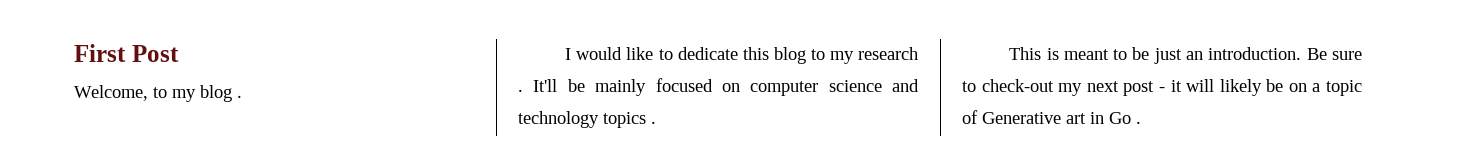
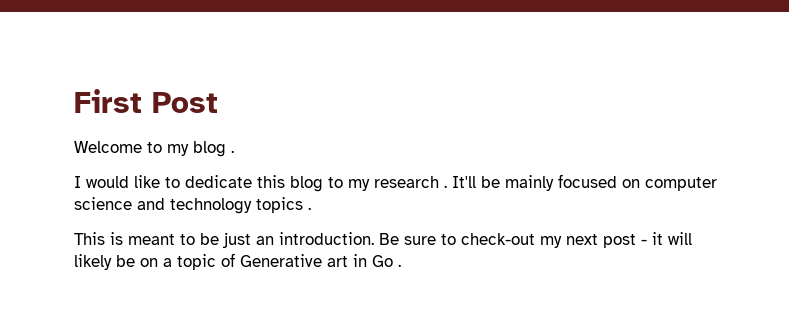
[74,85,148,101] Welcome, -> [74,141,142,153] Welcome

